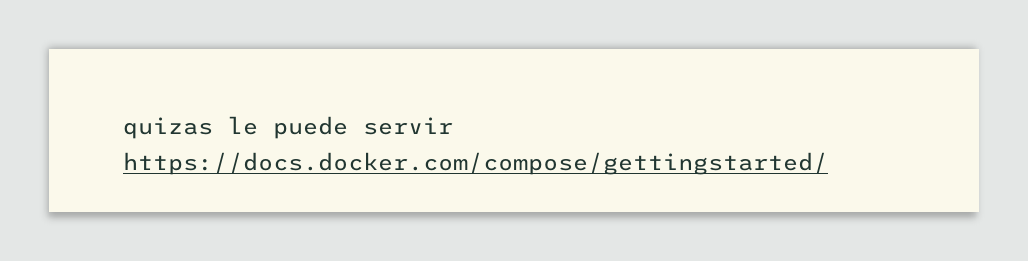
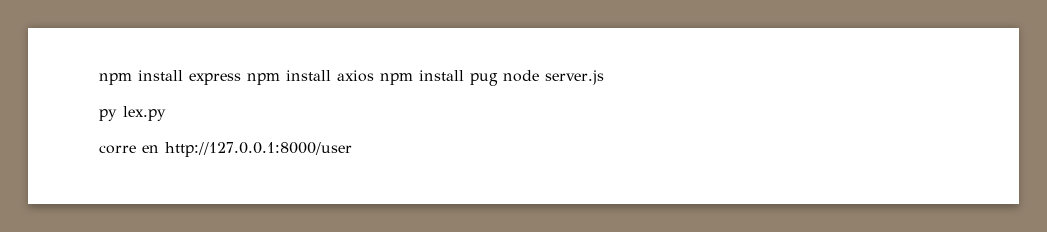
[123,116,453,139] [123,152,828,175] quizas le puede servir https://docs.docker.com/compose/gettingstarted/ -> [99,70,604,86] [99,106,166,121] [99,142,352,157] npm install express npm install axios npm install pug node server.js // py lex.py // corre en http://127.0.0.1:8000/user

